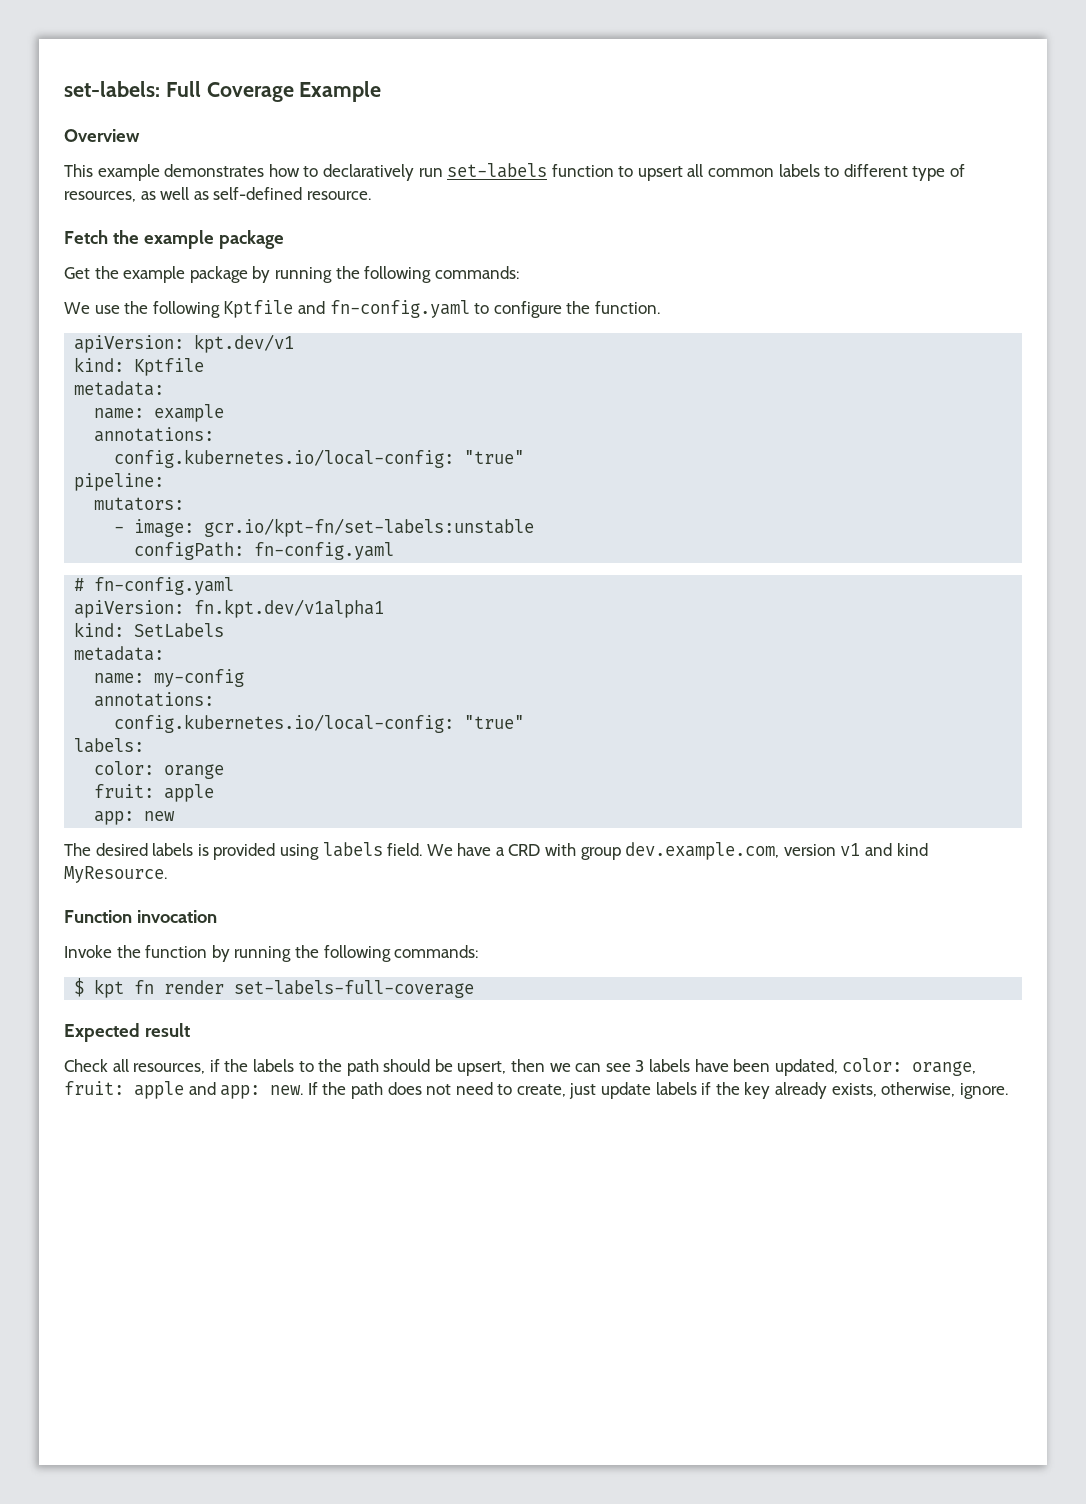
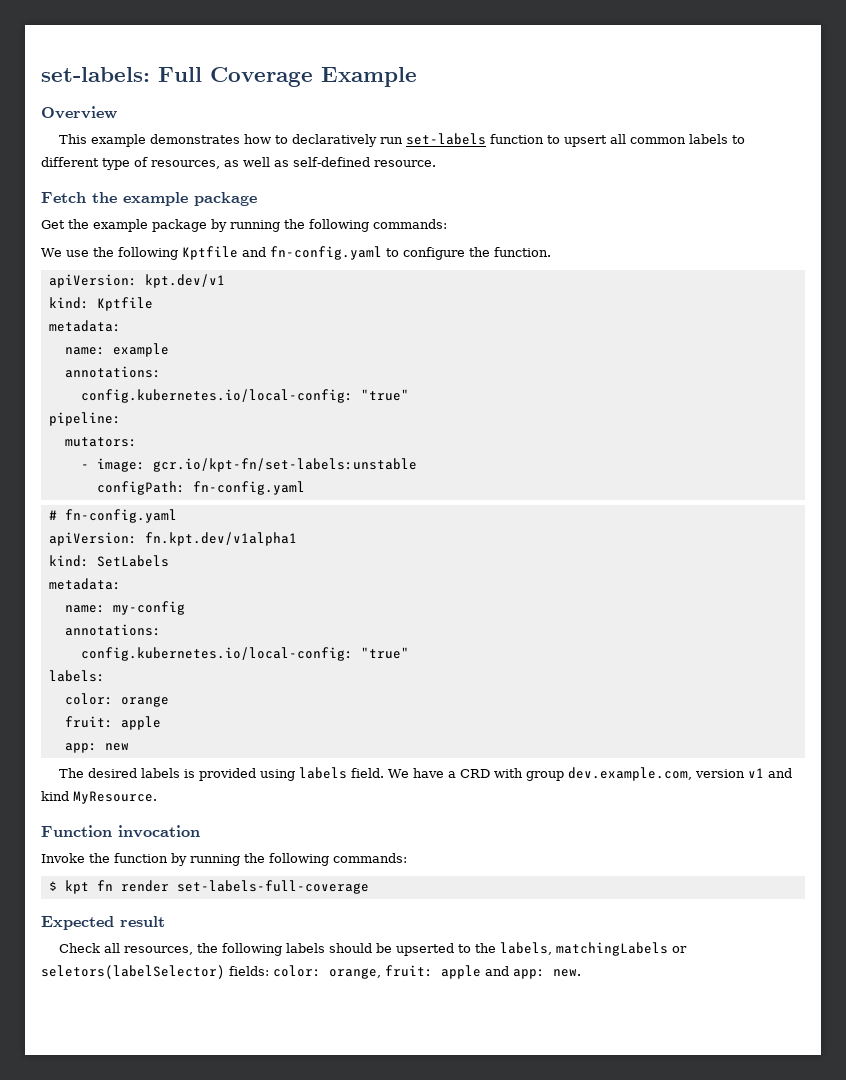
[209,1059,838,1076] if the labels to the path should be upsert, then we can see 3 labels have been updated, -> [196,942,687,956] [41,965,269,979] the following labels should be upserted to the labels, matchingLabels or seletors(labelSelector) fields:
[307,1082,1008,1099] If the path does not need to create, just update labels if the key already exists, otherwise, ignore. -> (581, 973) none

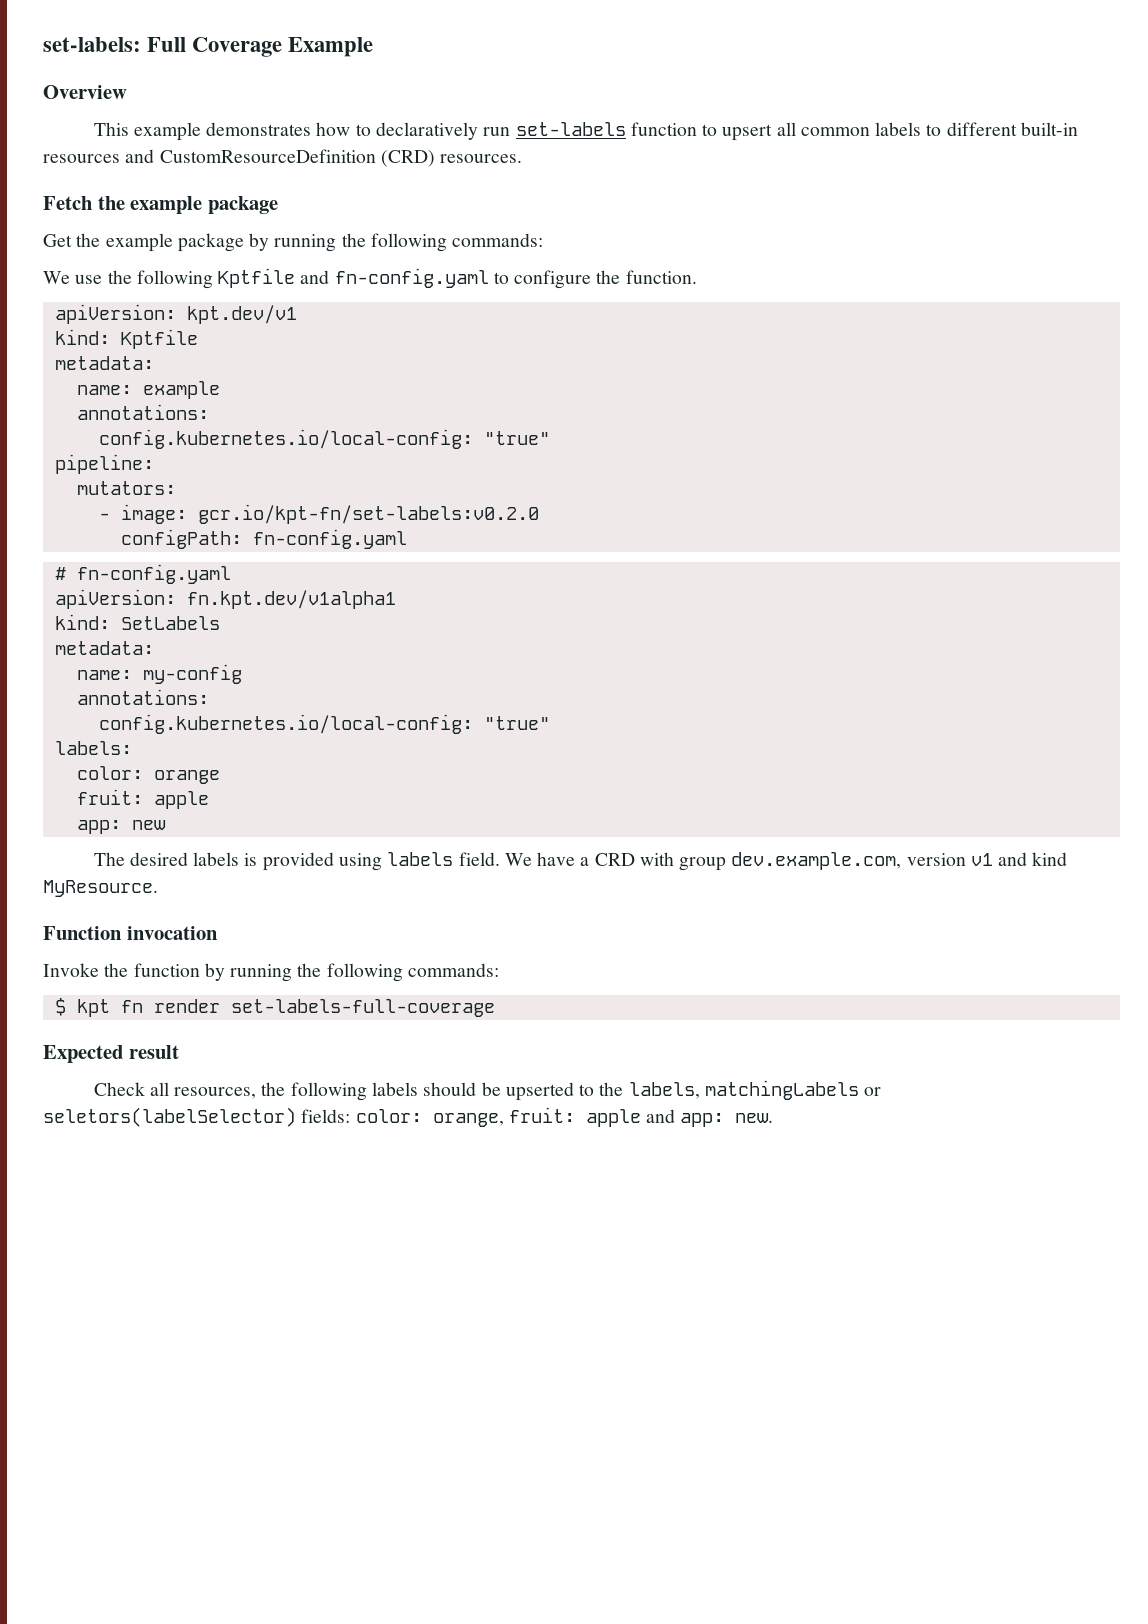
[102,157,436,170] type of resources, as well as self-defined resource. -> [1020,122,1078,136] [43,149,523,167] built-in resources and CustomResourceDefinition (CRD) resources.
[152,458,417,472] gcr.io/kpt-fn/set-labels:unstable -> [197,504,539,524] gcr.io/kpt-fn/set-labels:v0.2.0

